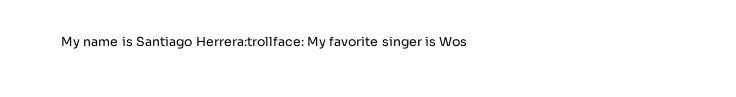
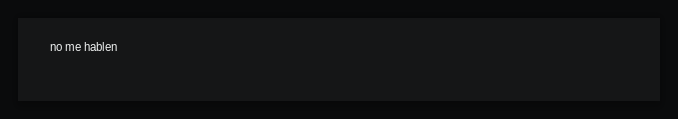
[61,36,468,49] My name is Santiago Herrera:trollface: My favorite singer is Wos -> [50,42,118,51] no me hablen

